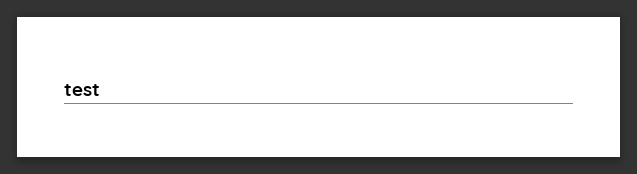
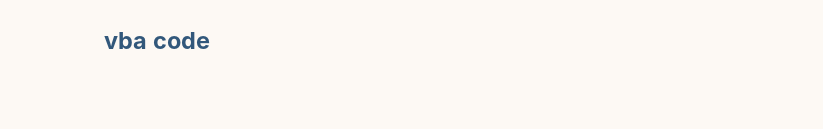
[64,84,100,96] test -> [104,32,211,49] vba code

